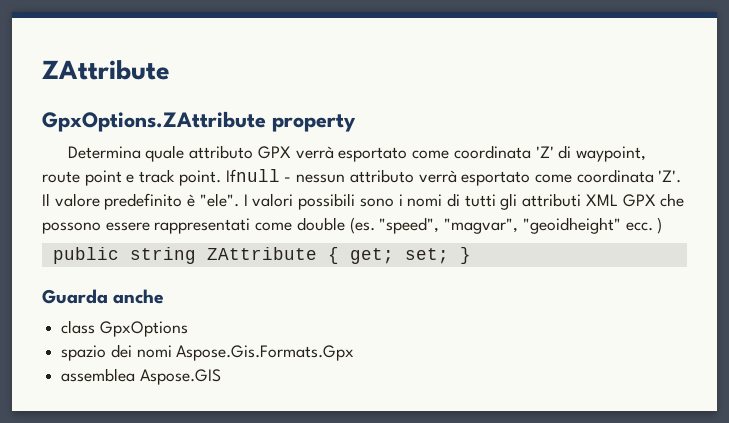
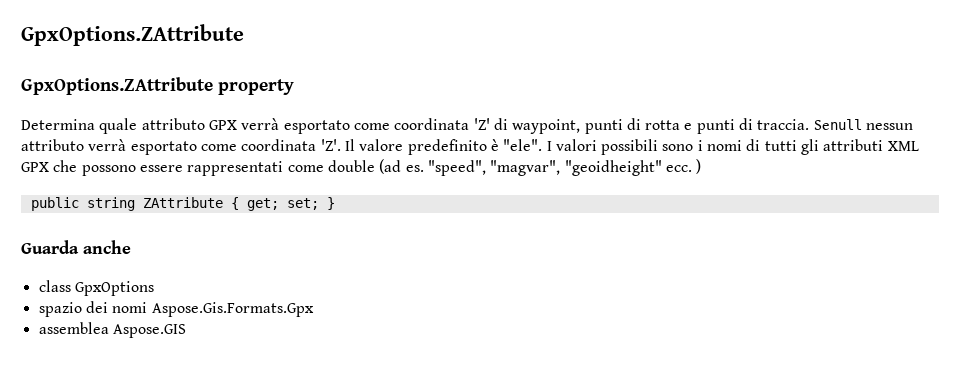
[42,60,170,80] ZAttribute -> [21,24,244,46] GpxOptions.ZAttribute
[42,169,292,186] route point e track point. Ifnull - -> [584,118,862,134] punti di rotta e punti di traccia. Senull
[349,217,375,234] (es. -> [379,159,424,174] (ad es.

